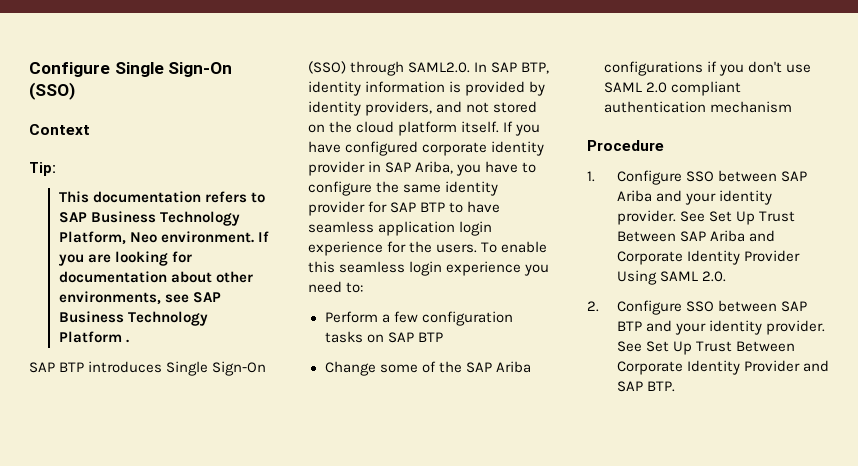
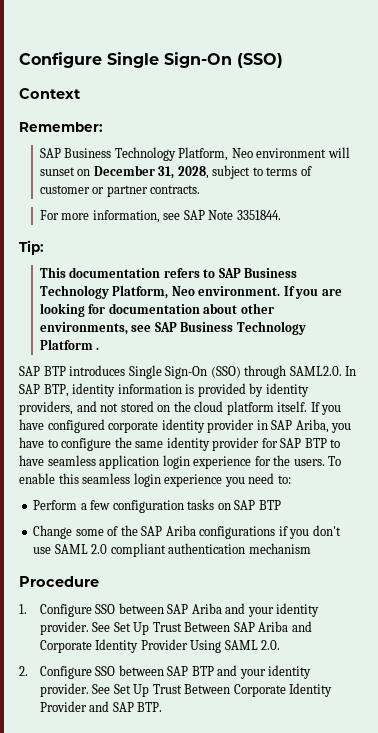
(90, 129) none -> [19,122,103,132] [39,147,350,161] [39,165,312,179] [39,185,201,197] [39,210,281,223] // Remember: // SAP Business Technology Platform, Neo environment will sunset on December 31, 2028, subject to terms of customer or partner contracts. // For more information, see SAP Note 3351844.

